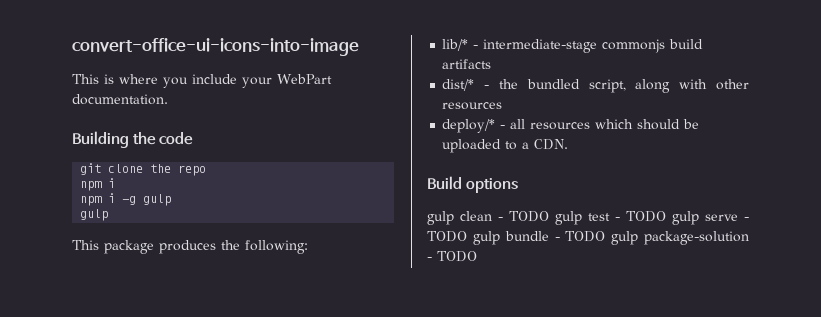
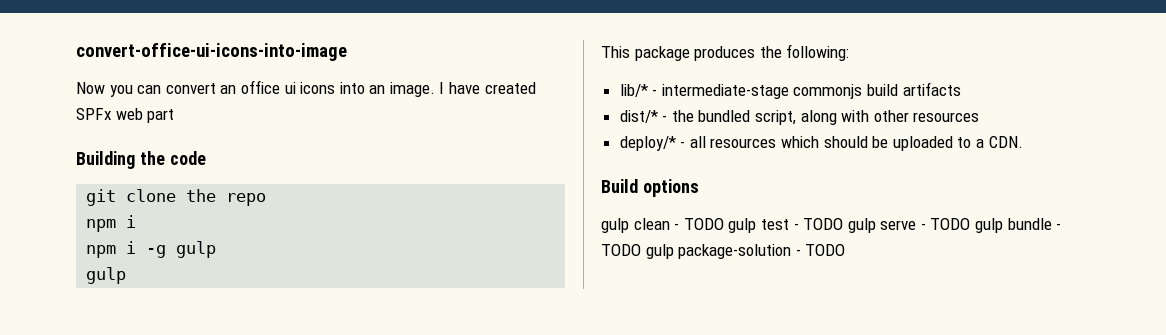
[72,74,332,88] [72,94,168,105] This is where you include your WebPart documentation. -> [76,80,536,97] [76,108,175,123] Now you can convert an office ui icons into an image. I have created SPFx web part

